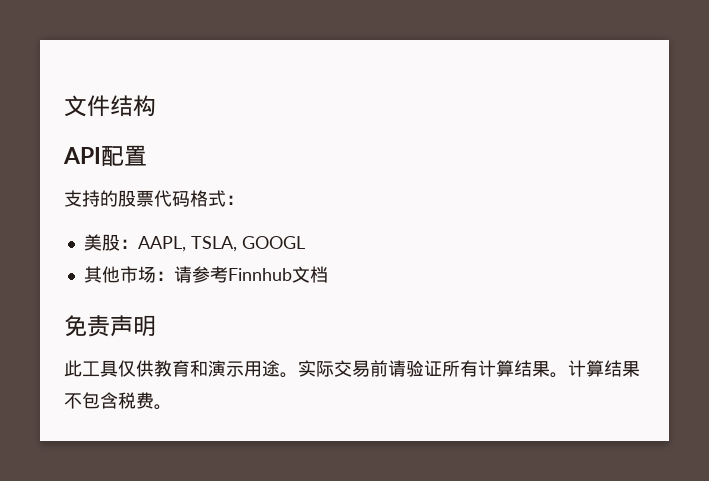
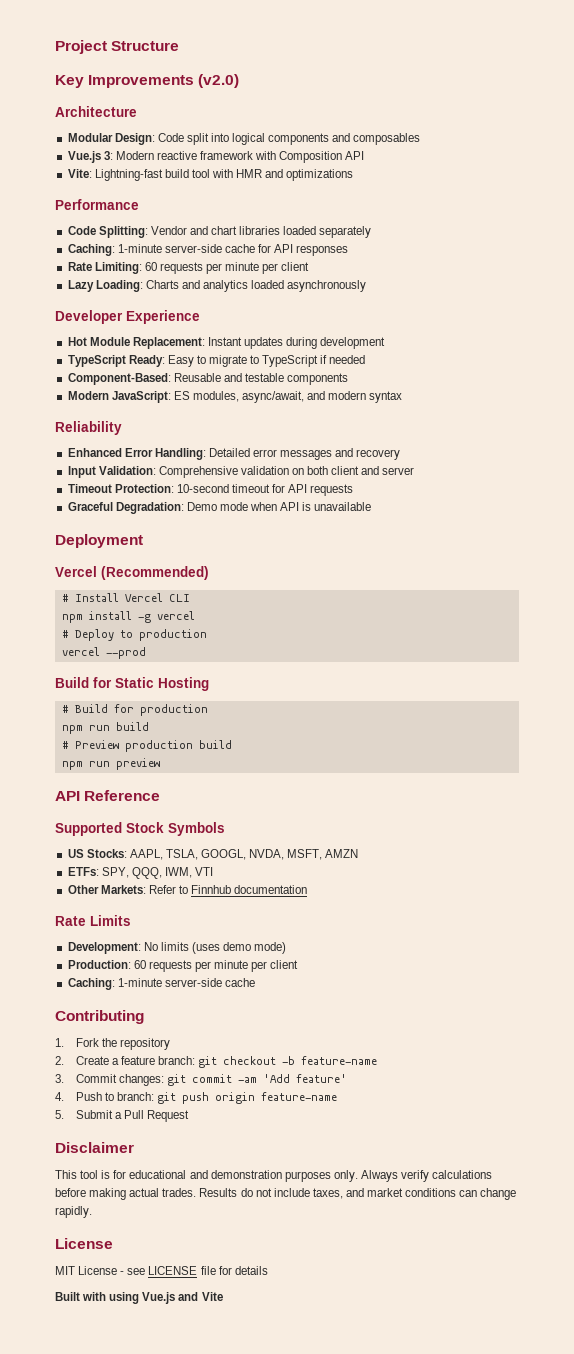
[64,95,156,117] [63,145,147,167] [64,190,244,207] [83,234,305,252] [83,266,328,283] [64,315,156,337] [64,360,640,378] [64,392,172,410] 文件结构 // API配置 // 支持的股票代码格式： // 美股：AAPL, TSLA, GOOGL // 其他市场：请参考Finnhub文档 // 免责声明 // 此工具仅供教育和演示用途。实际交易前请验证所有计算结果。计算结果不包含税费。 -> [55,40,180,54] [55,74,240,88] [55,106,137,117] [67,133,421,145] [67,151,365,163] [67,169,354,181] [55,199,139,210] [67,226,372,238] [67,244,349,256] [67,262,310,274] [67,280,367,292] [55,310,200,324] [67,337,386,349] [67,355,366,367] [67,373,349,385] [67,391,403,403] [55,421,122,435] [67,448,401,460] [67,466,415,478] [67,484,354,496] [67,502,372,514] [55,534,143,548] [55,566,209,580] [61,593,190,602] [61,611,195,623] [61,629,207,641] [61,647,146,659] [55,677,209,691] [61,704,208,716] [61,722,149,734] [61,740,232,752] [61,758,160,770] [55,790,161,801] [55,822,225,836] [67,849,359,860] [67,867,214,879] [67,885,308,894] [55,915,131,926] [67,942,287,954] [67,960,299,972] [67,978,255,990] [55,1010,144,1024] [55,1038,170,1050] [55,1056,377,1068] [55,1074,347,1086] [55,1092,337,1104] [55,1110,189,1122] [55,1142,134,1153] [55,1170,493,1182] [55,1188,517,1200] [55,1206,92,1218] [55,1238,113,1249] [55,1266,268,1275] [55,1292,223,1304] Project Structure // Key Improvements (v2.0) // Architecture // Modular Design: Code split into logical components and composables // Vue.js 3: Modern reactive framework with Composition API // Vite: Lightning-fast build tool with HMR and optimizations // Performance // Code Splitting: Vendor and chart libraries loaded separately // Caching: 1-minute server-side cache for API responses // Rate Limiting: 60 requests per minute per client // Lazy Loading: Charts and analytics loaded asynchronously // Developer Experience // Hot Module Replacement: Instant updates during development // TypeScript Ready: Easy to migrate to TypeScript if needed // Component-Based: Reusable and testable components // Modern JavaScript: ES modules, async/await, and modern syntax // Reliability // Enhanced Error Handling: Detailed error messages and recovery // Input Validation: Comprehensive validation on both client and server // Timeout Protection: 10-second timeout for API requests // Graceful Degradation: Demo mode when API is unavailable // Deployment // Vercel (Recommended) // # Install Vercel CLI // npm install -g vercel // # Deploy to production // vercel --prod // Build for Static Hosting // # Build for production // npm run build // # Preview production build // npm run preview // API Reference // Supported Stock Symbols // US Stocks: AAPL, TSLA, GOOGL, NVDA, MSFT, AMZN // ETFs: SPY, QQQ, IWM, VTI // Other Markets: Refer to Finnhub documentation // Rate Limits // Development: No limits (uses demo mode) // Production: 60 requests per minute per client // Caching: 1-minute server-side cache // Contributing // 1. Fork the repository // 2. Create a feature branch: git checkout -b feature-name // 3. Commit changes: git commit -am 'Add feature' // 4. Push to branch: git push origin feature-name // 5. Submit a Pull Request // Disclaimer // This tool is for educational and demonstration purposes only. Always verify calculations before making actual trades. Results do not include taxes, and market conditions can change rapidly. // License // MIT License - see LICENSE file for details // Built with using Vue.js and Vite

